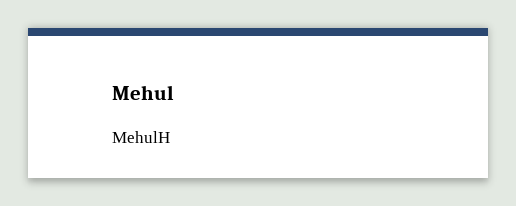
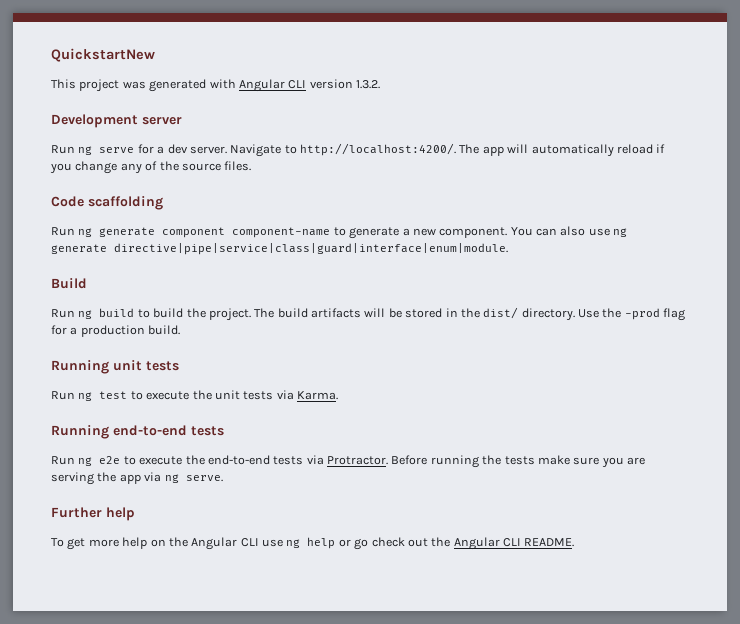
[112,85,174,100] [112,131,170,143] Mehul // MehulH -> [51,48,155,62] [51,79,380,92] [51,114,182,128] [51,143,666,157] [50,161,252,174] [51,196,163,210] [51,226,628,239] [51,243,508,255] [51,278,87,289] [51,307,686,321] [51,325,181,337] [51,360,179,374] [51,390,338,401] [51,425,224,439] [51,455,645,468] [51,472,223,485] [51,507,135,521] [51,537,575,550] QuickstartNew // This project was generated with Angular CLI version 1.3.2. // Development server // Run ng serve for a dev server. Navigate to http://localhost:4200/. The app will automatically reload if you change any of the source files. // Code scaffolding // Run ng generate component component-name to generate a new component. You can also use ng generate directive|pipe|service|class|guard|interface|enum|module. // Build // Run ng build to build the project. The build artifacts will be stored in the dist/ directory. Use the -prod flag for a production build. // Running unit tests // Run ng test to execute the unit tests via Karma. // Running end-to-end tests // Run ng e2e to execute the end-to-end tests via Protractor. Before running the tests make sure you are serving the app via ng serve. // Further help // To get more help on the Angular CLI use ng help or go check out the Angular CLI README.

